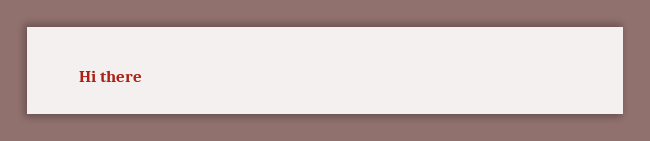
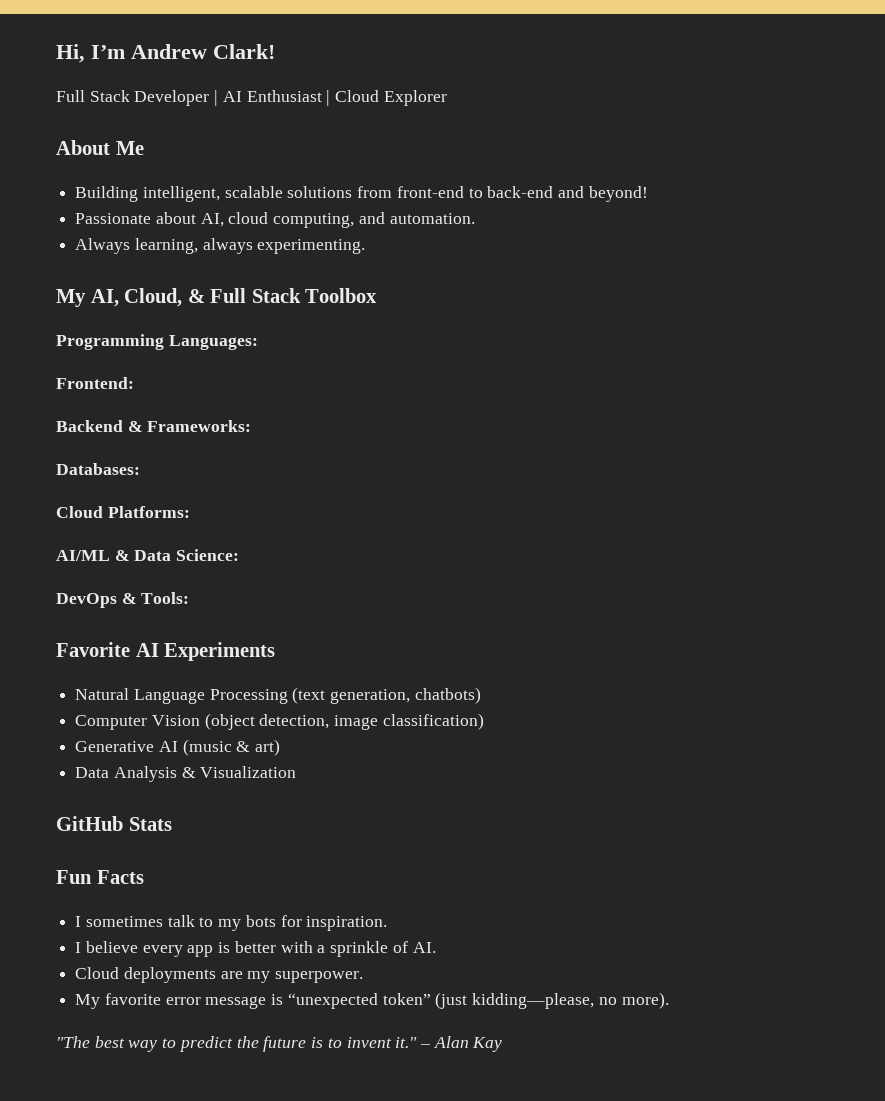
[79,70,143,82] Hi there -> [56,44,275,63] [56,90,447,106] [56,140,144,155] [75,186,648,202] [75,212,475,228] [75,238,366,254] [56,288,378,307] [56,334,258,350] [56,377,134,389] [56,420,252,432] [56,463,140,475] [56,506,190,518] [56,549,240,561] [56,592,190,608] [56,642,276,661] [75,687,481,704] [75,713,484,730] [75,739,281,756] [75,766,297,782] [56,816,172,831] [56,870,144,884] [75,915,388,931] [75,941,436,957] [75,967,364,983] [75,992,669,1009] [56,1036,503,1052] Hi, I’m Andrew Clark! // Full Stack Developer | AI Enthusiast | Cloud Explorer // About Me // Building intelligent, scalable solutions from front-end to back-end and beyond! // Passionate about AI, cloud computing, and automation. // Always learning, always experimenting. // My AI, Cloud, & Full Stack Toolbox // Programming Languages: // Frontend: // Backend & Frameworks: // Databases: // Cloud Platforms: // AI/ML & Data Science: // DevOps & Tools: // Favorite AI Experiments // Natural Language Processing (text generation, chatbots) // Computer Vision (object detection, image classification) // Generative AI (music & art) // Data Analysis & Visualization // GitHub Stats // Fun Facts // I sometimes talk to my bots for inspiration. // I believe every app is better with a sprinkle of AI. // Cloud deployments are my superpower. // My favorite error message is “unexpected token” (just kidding—please, no more). // "The best way to predict the future is to invent it." – Alan Kay

